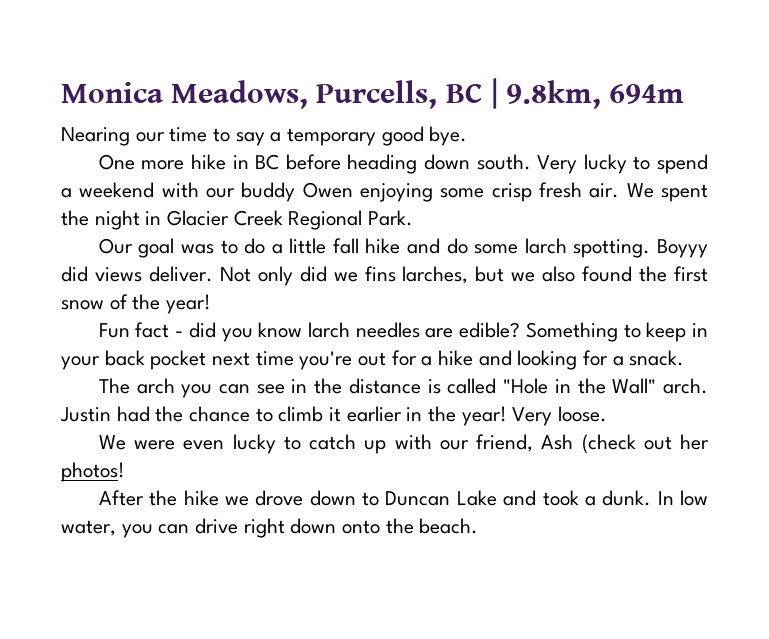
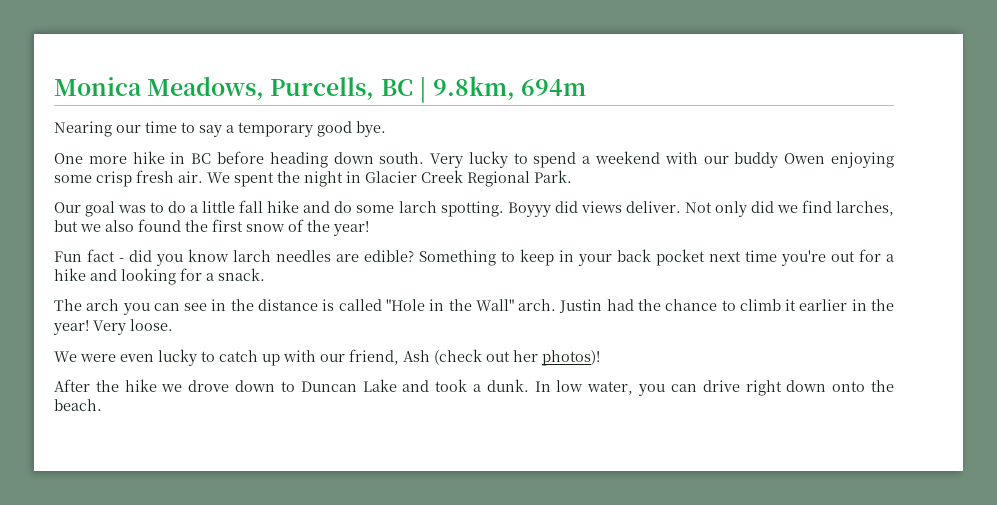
[364,266,396,282] fins -> [801,200,832,213] find
[61,462,125,482] photos! -> [542,350,600,366] photos)!

